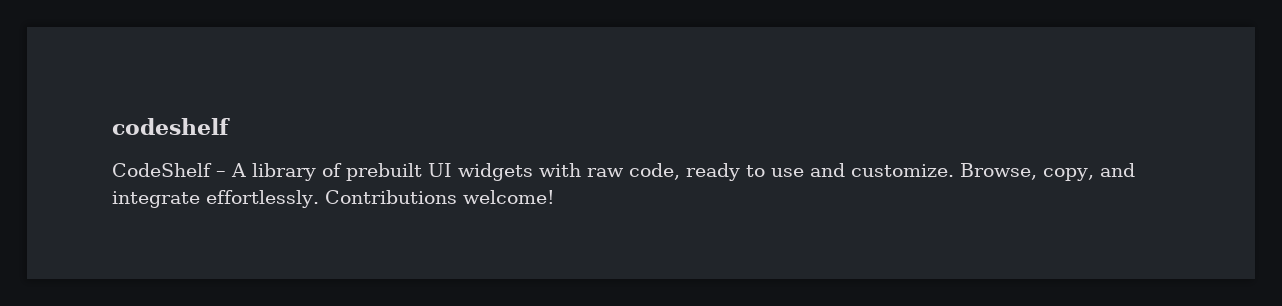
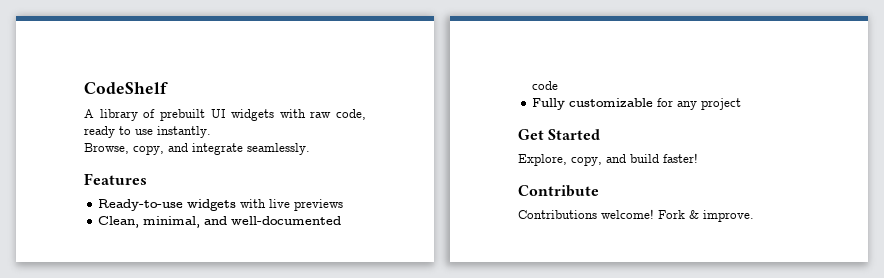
[112,118,230,135] [112,163,226,177] codeshelf // CodeShelf – -> [84,82,168,94] CodeShelf //
[810,163,954,177] and customize. -> [157,126,211,138] instantly. //
[206,190,555,208] effortlessly. Contributions welcome! -> [247,143,310,155] [84,173,147,185] [98,199,344,211] [98,216,342,228] [532,81,559,90] [532,98,742,110] [518,129,601,140] [518,153,698,166] [518,185,599,197] [518,209,754,222] seamlessly. // Features // Ready-to-use widgets with live previews // Clean, minimal, and well-documented code // Fully customizable for any project // Get Started // Explore, copy, and build faster! // Contribute // Contributions welcome! Fork & improve.

